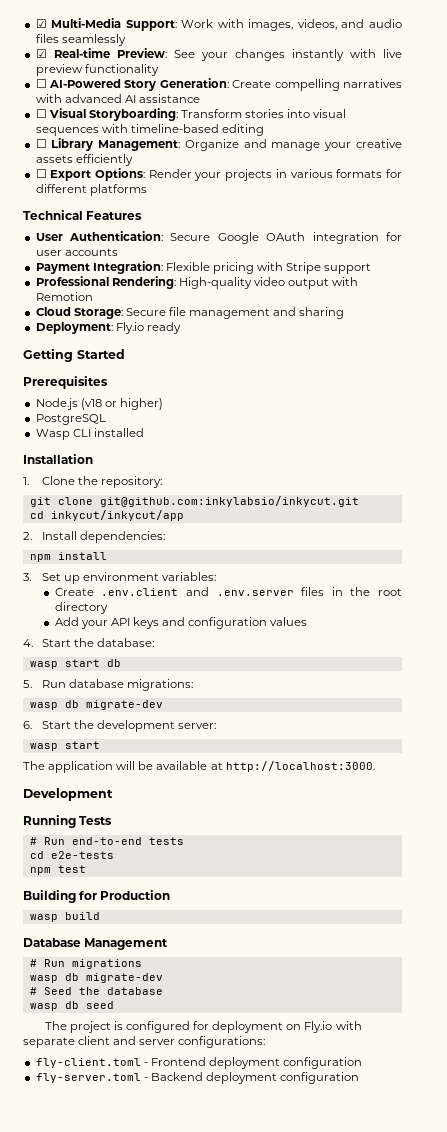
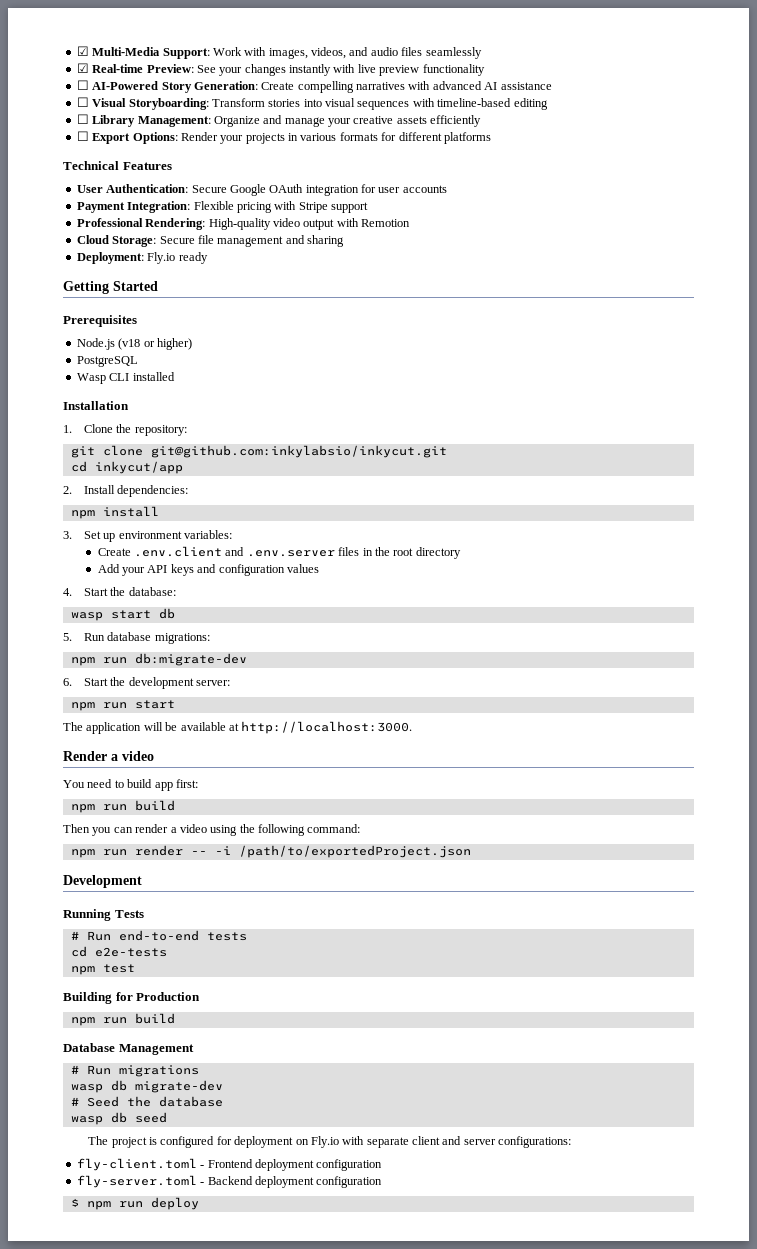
[50,510,184,521] inkycut/inkycut/app -> [94,461,183,474] inkycut/app
[29,700,163,710] wasp db migrate-dev -> [70,653,247,666] npm run db:migrate-dev
[29,743,58,751] wasp -> [70,702,127,711] npm run
(375, 766) none -> [63,751,154,761] [63,779,198,791] [70,800,175,813] [63,824,361,836] [70,845,471,858] // Render a video // You need to build app first: // npm run build // Then you can render a video using the following command: // npm run render -- -i /path/to/exportedProject.json
[29,914,58,922] wasp -> [70,1017,127,1026] npm run
(360, 1078) none -> [70,1197,199,1210] // $ npm run deploy

